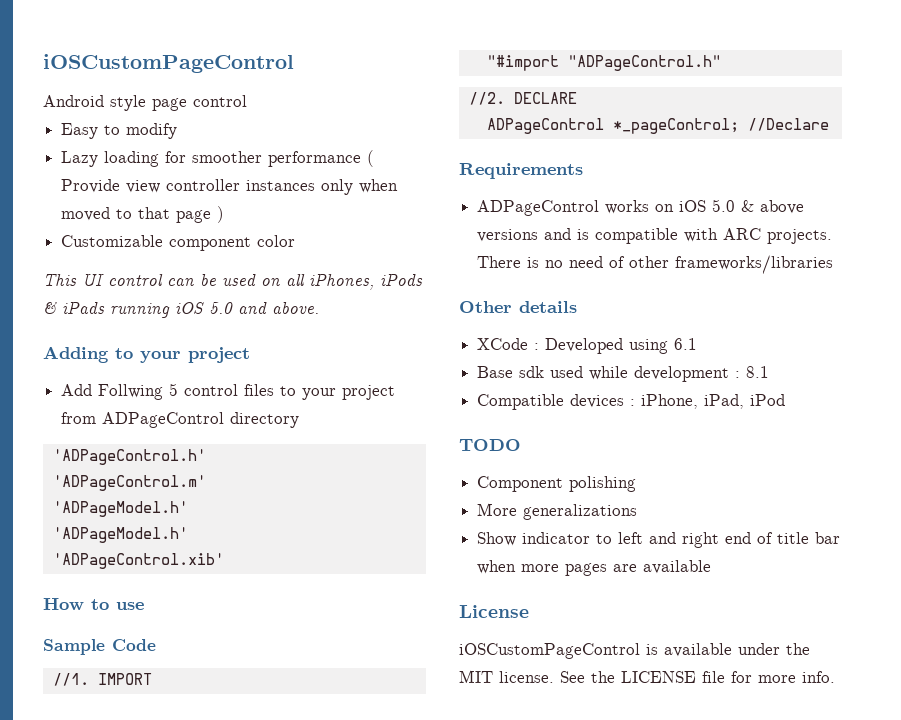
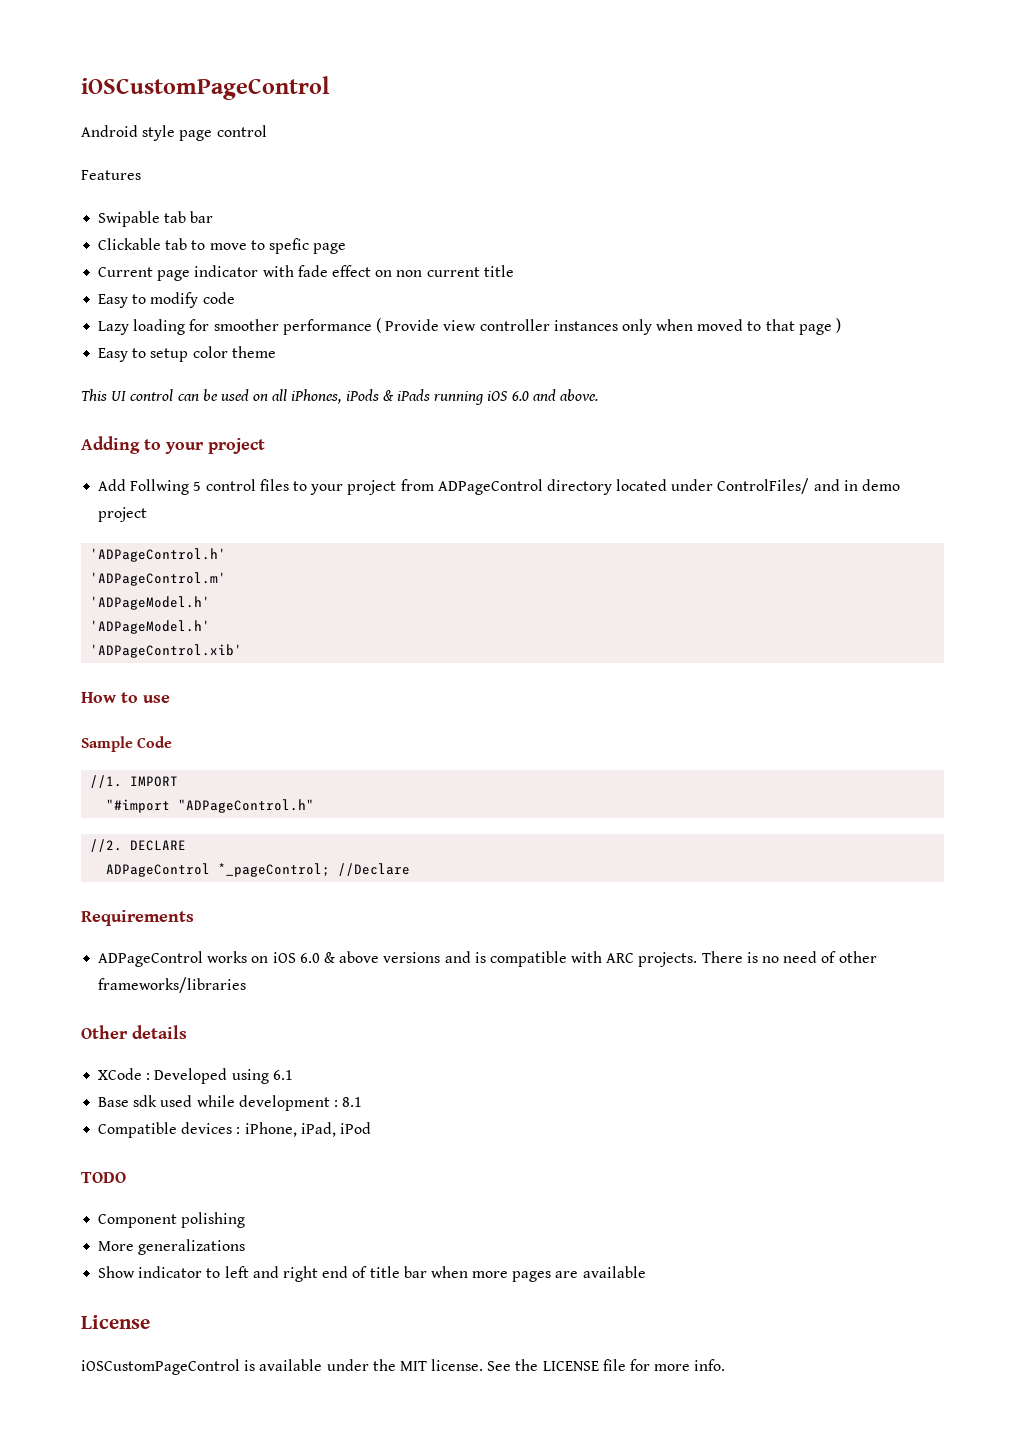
(247, 101) none -> [81,170,141,180] [98,211,214,227] [98,238,347,254] [98,265,514,281] // Features // Swipable tab bar // Clickable tab to move to spefic page // Current page indicator with fade effect on non current title
(178, 131) none -> [202,292,235,304] code
[61,235,252,251] Customizable component -> [98,348,189,362] Easy to setup
(296, 241) none -> [231,346,276,358] theme
[209,302,233,314] 5.0 -> [511,391,529,401] 6.0
(300, 420) none -> [616,478,901,494] [98,507,148,522] located under ControlFiles/ and in demo project
[712,199,736,212] 5.0 -> [299,953,320,963] 6.0

